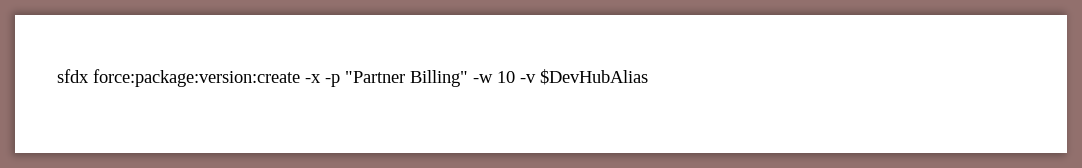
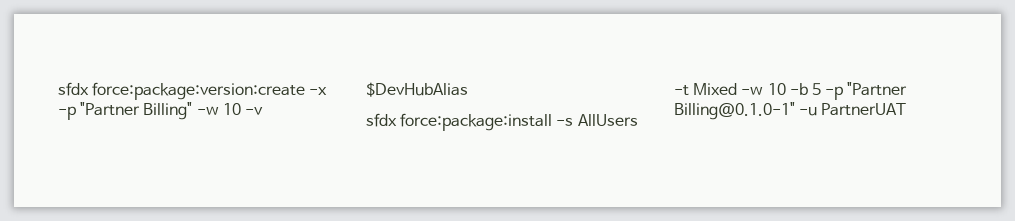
(648, 77) none -> [366,113,638,131] [674,82,908,100] [674,102,907,120] // sfdx force:package:install -s AllUsers -t Mixed -w 10 -b 5 -p "Partner Billing@0.1.0-1" -u PartnerUAT

